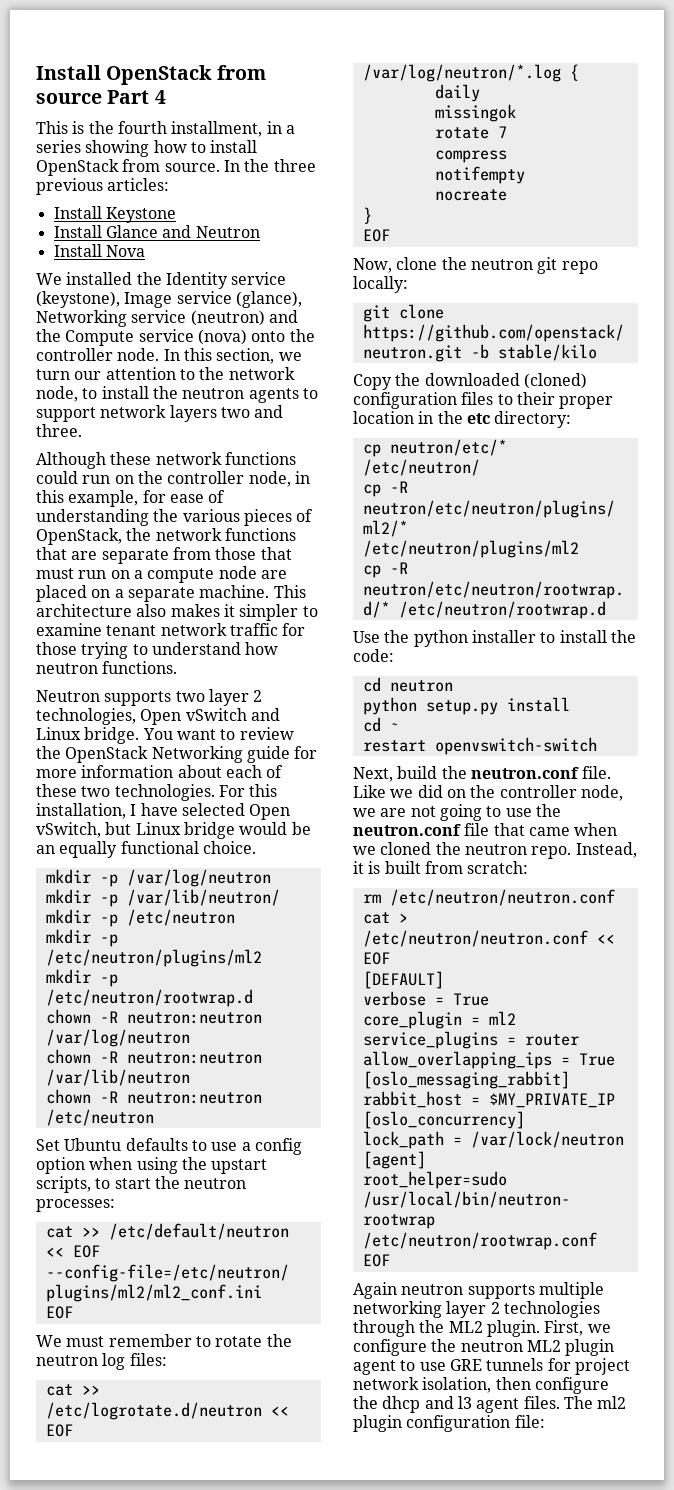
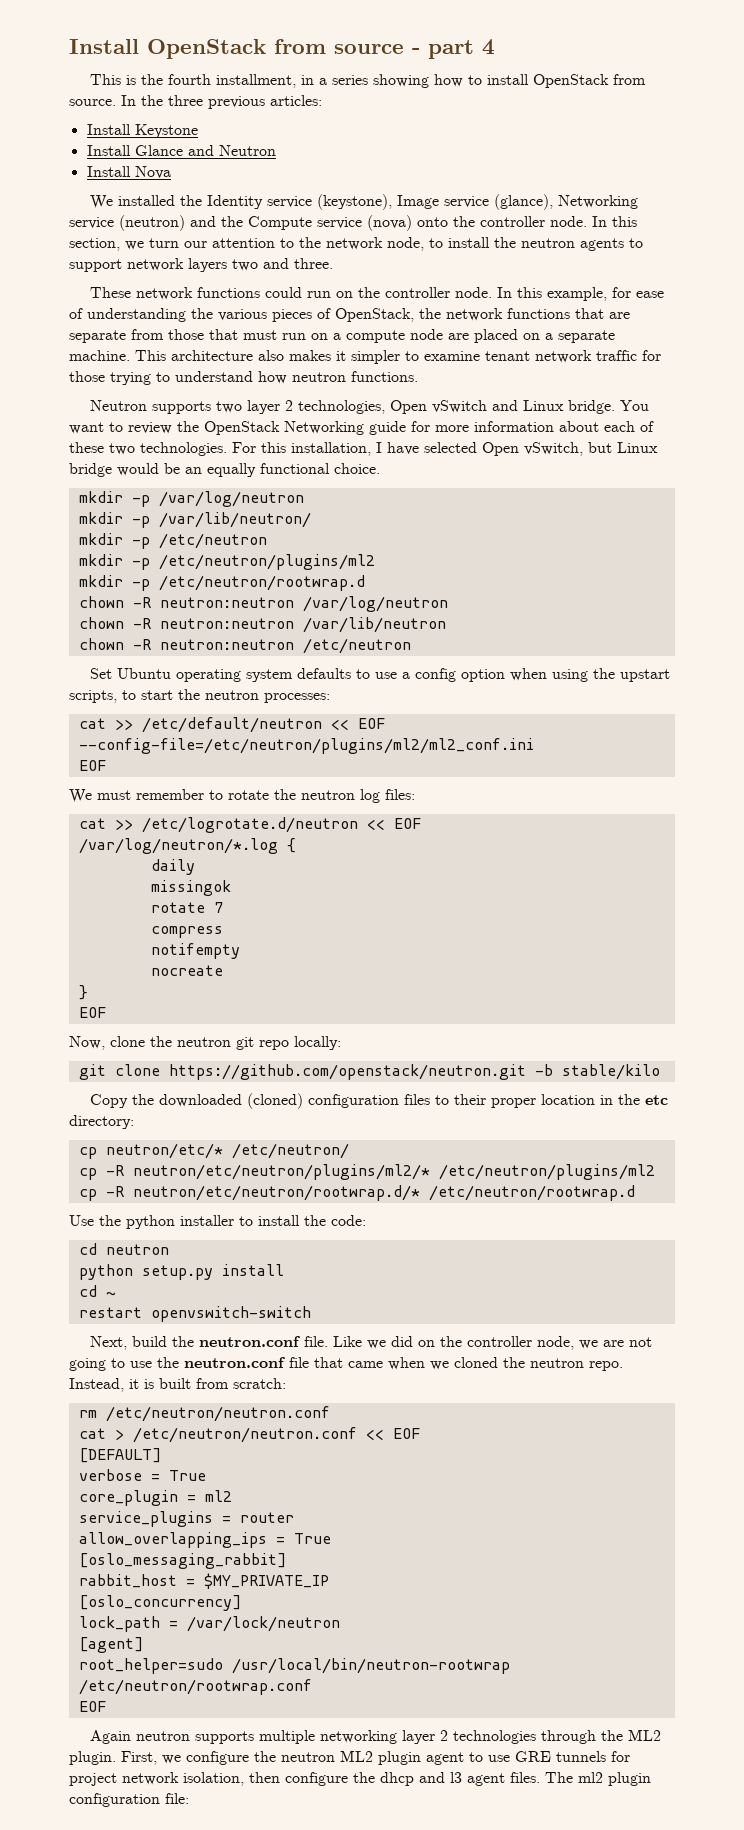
[107,90,150,104] Part -> [412,40,474,59] - part
[36,452,152,469] Although these -> [90,287,132,298] These
[248,471,310,487] node, in -> [455,287,513,298] node. In
(122, 1144) none -> [176,669,294,682] operating system

